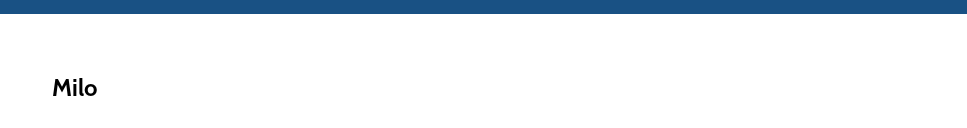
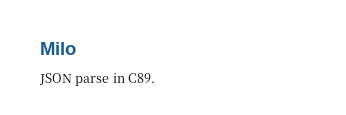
(97, 87) none -> [39,73,156,86] // JSON parse in C89.

